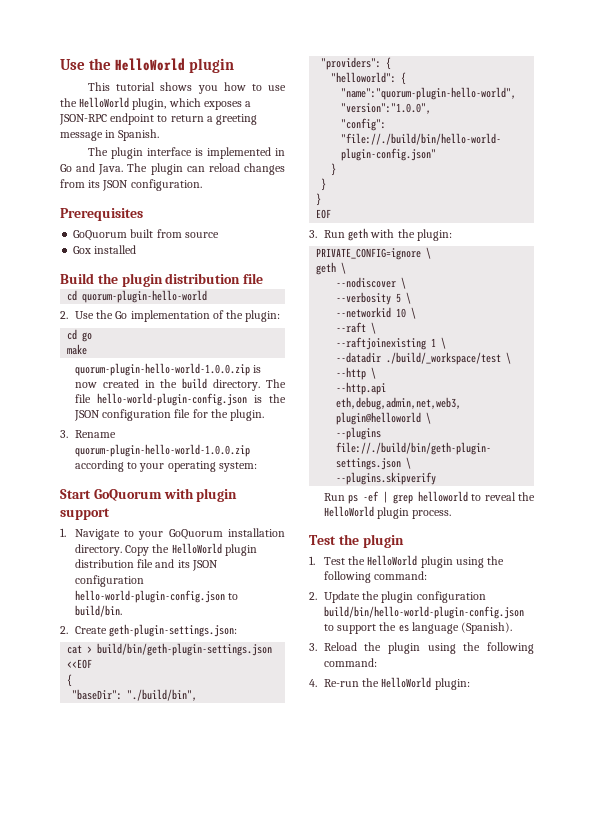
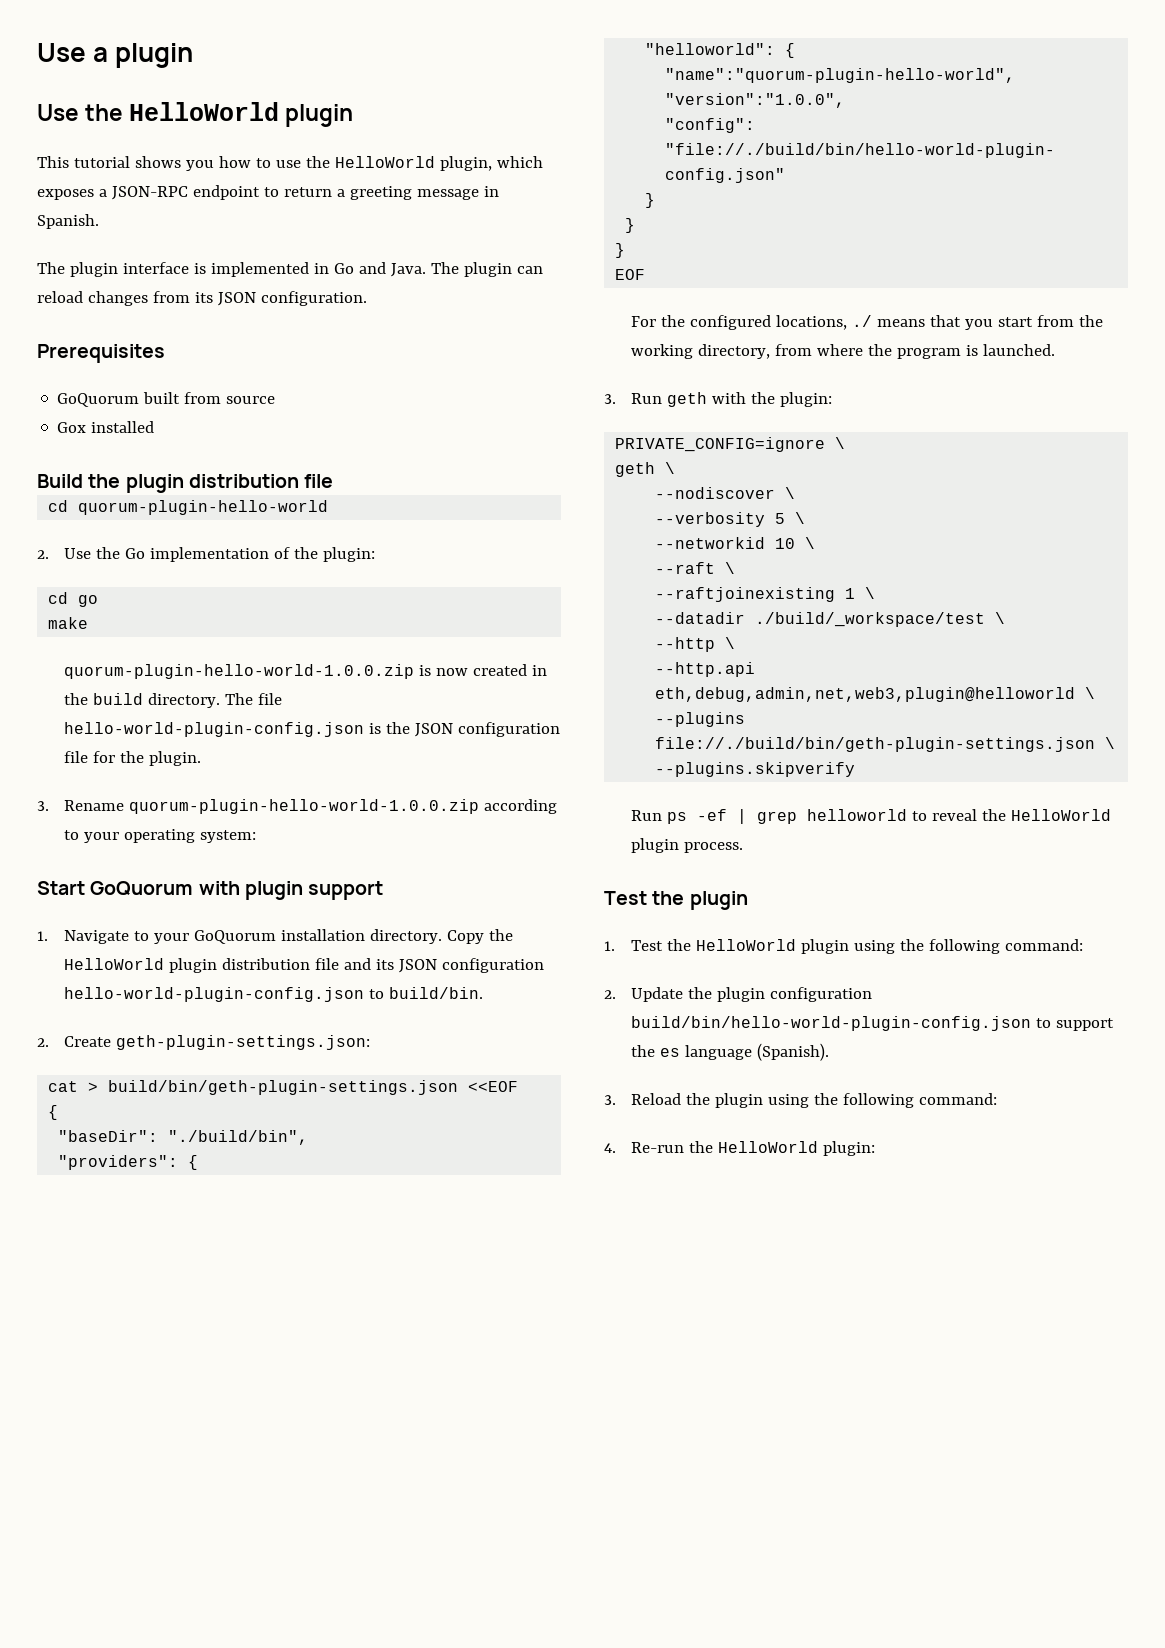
[60,59,85,70] Use -> [37,43,194,68] [37,104,79,121] Use a plugin // Use
(332, 214) none -> [631,315,1104,330] [631,344,1056,359] // For the configured locations, ./ means that you start from the working directory, from where the program is launched.

